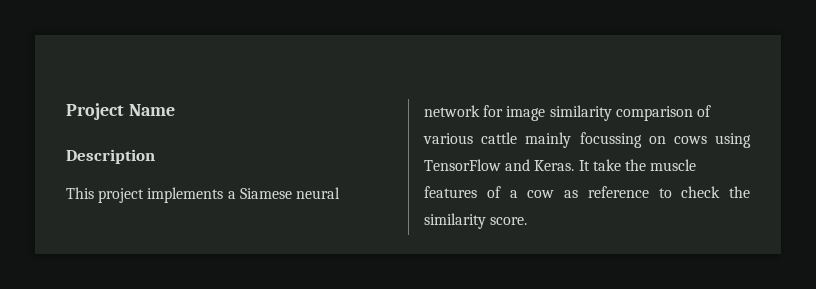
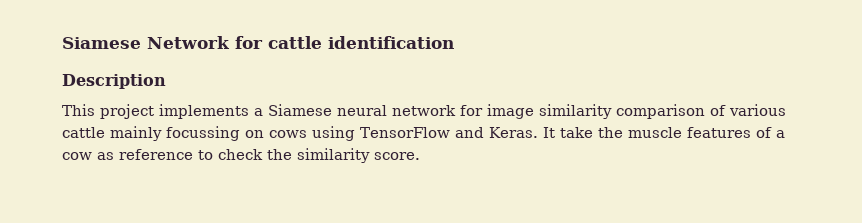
[66,103,175,120] Project Name -> [62,36,454,49] Siamese Network for cattle identification

